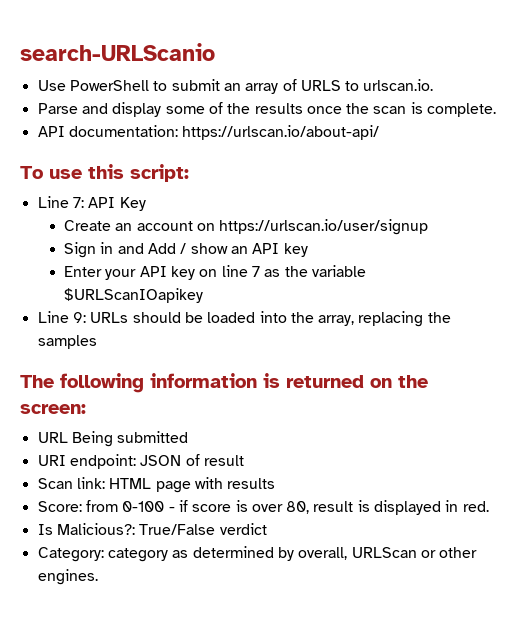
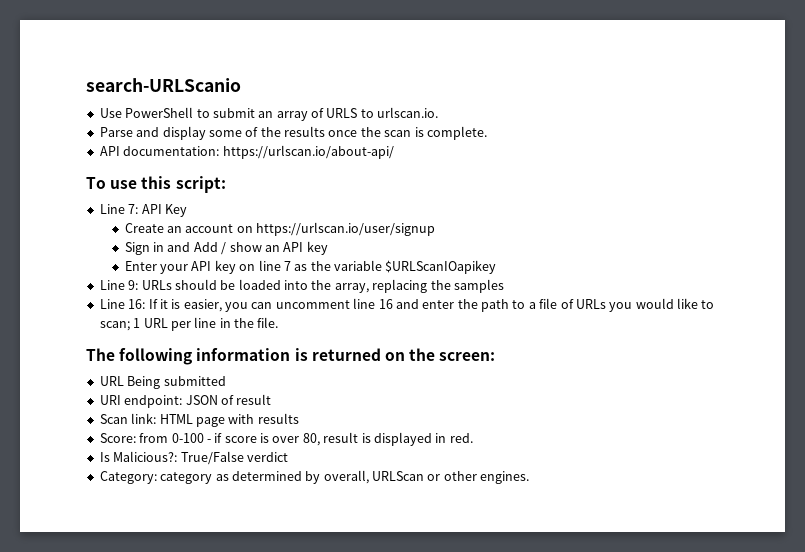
(97, 342) none -> [99,298,715,312] [99,317,279,331] // Line 16: If it is easier, you can uncomment line 16 and enter the path to a file of URLs you would like to scan; 1 URL per line in the file.

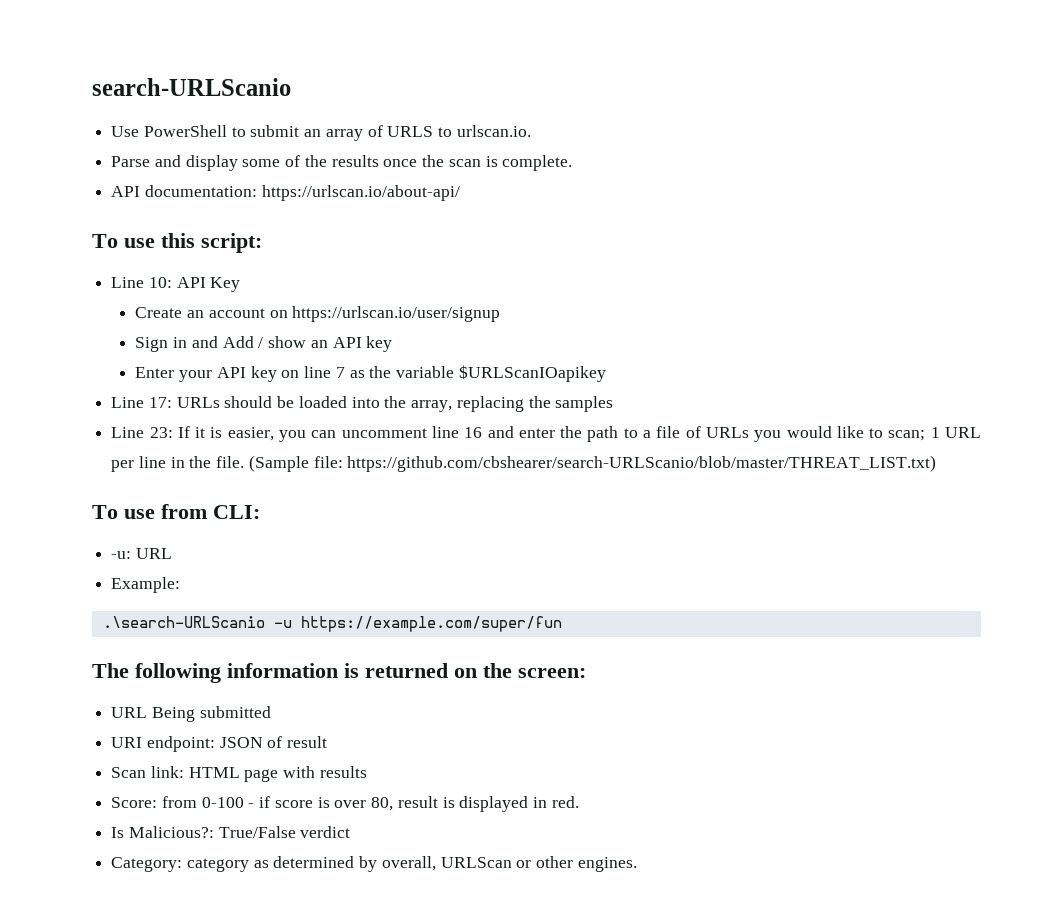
[128,204,139,214] 7: -> [148,277,172,288] 10:
[128,280,139,290] 9: -> [148,397,172,408] 17:
[128,299,146,309] 16: -> [149,427,173,438] 23:
(279, 322) none -> [248,455,937,472] [92,504,260,519] [111,548,172,559] [111,577,181,593] [102,616,562,632] (Sample file: https://github.com/cbshearer/search-URLScanio/blob/master/THREAT_LIST.txt) // To use from CLI: // -u: URL // Example: // .\search-URLScanio -u https://example.com/super/fun

